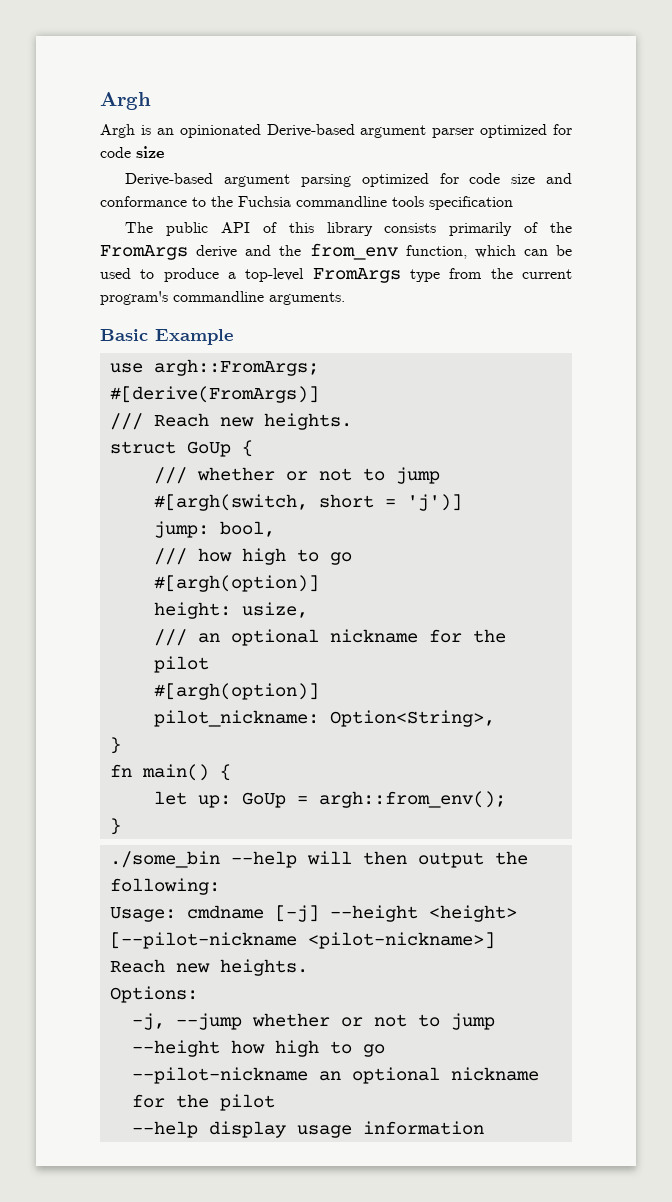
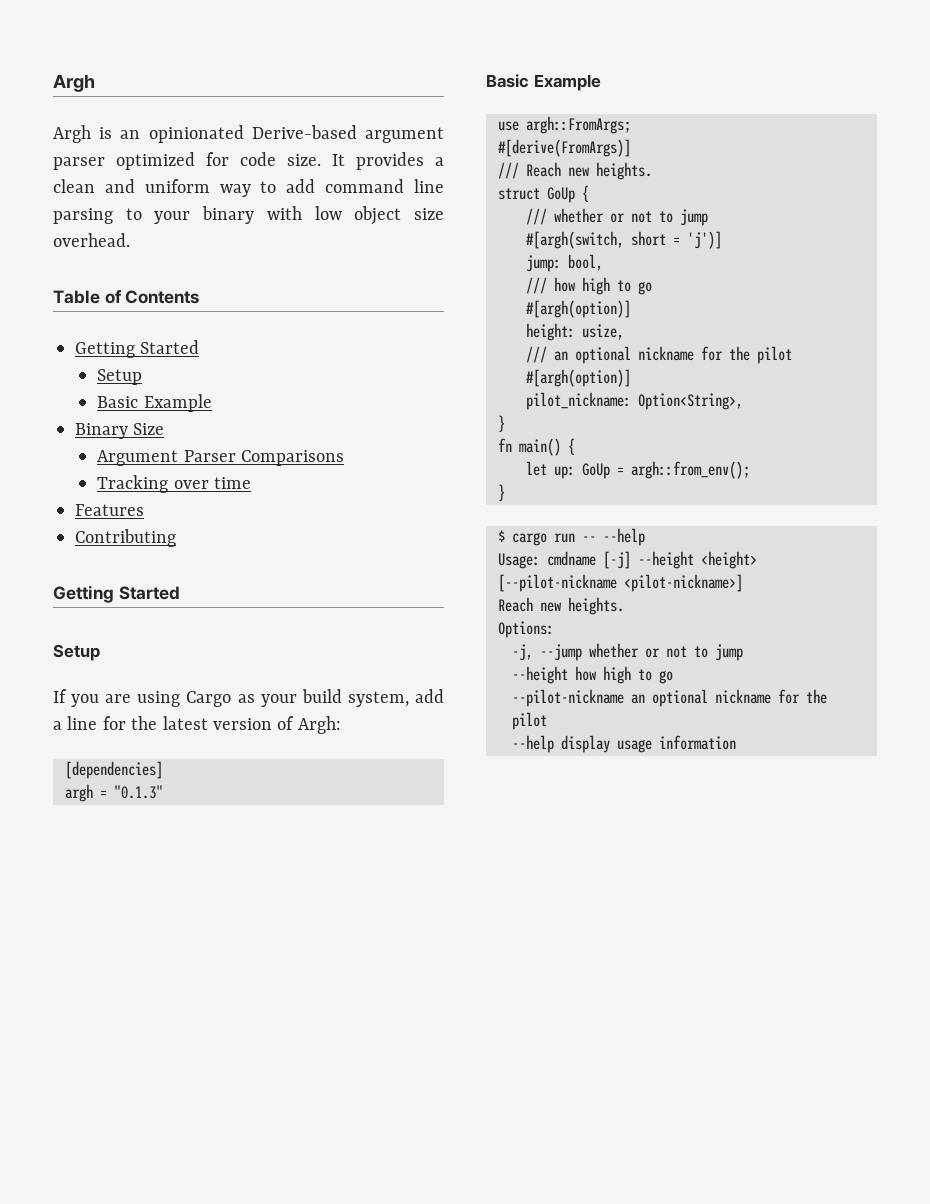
[136,146,164,158] [125,173,572,187] [100,196,513,210] [125,222,573,236] [100,243,572,260] [100,268,572,283] [100,291,345,305] size // Derive-based argument parsing optimized for code size and conformance to the Fuchsia commandline tools specification // The public API of this library consists primarily of the FromArgs derive and the from_env function, which can be used to produce a top-level FromArgs type from the current program's commandline arguments. -> [287,152,444,170] [53,179,444,197] [53,206,444,225] [53,233,130,247] [53,290,200,304] [75,340,200,358] [97,369,143,385] [97,394,212,412] [75,423,165,439] [97,450,344,466] [97,475,251,493] [75,504,144,516] [75,529,176,547] [53,585,180,603] [53,644,100,661] [53,689,444,707] [53,716,341,734] [65,761,163,779] [65,784,163,802] size. It provides a clean and uniform way to add command line parsing to your binary with low object size overhead. // Table of Contents // Getting Started // Setup // Basic Example // Binary Size // Argument Parser Comparisons // Tracking over time // Features // Contributing // Getting Started // Setup // If you are using Cargo as your build system, add a line for the latest version of Argh: // [dependencies] // argh = "0.1.3"
[109,851,528,868] [109,878,220,895] ./some_bin --help will then output the following: -> [498,528,645,546] $ cargo run -- --help

